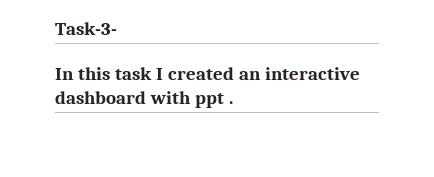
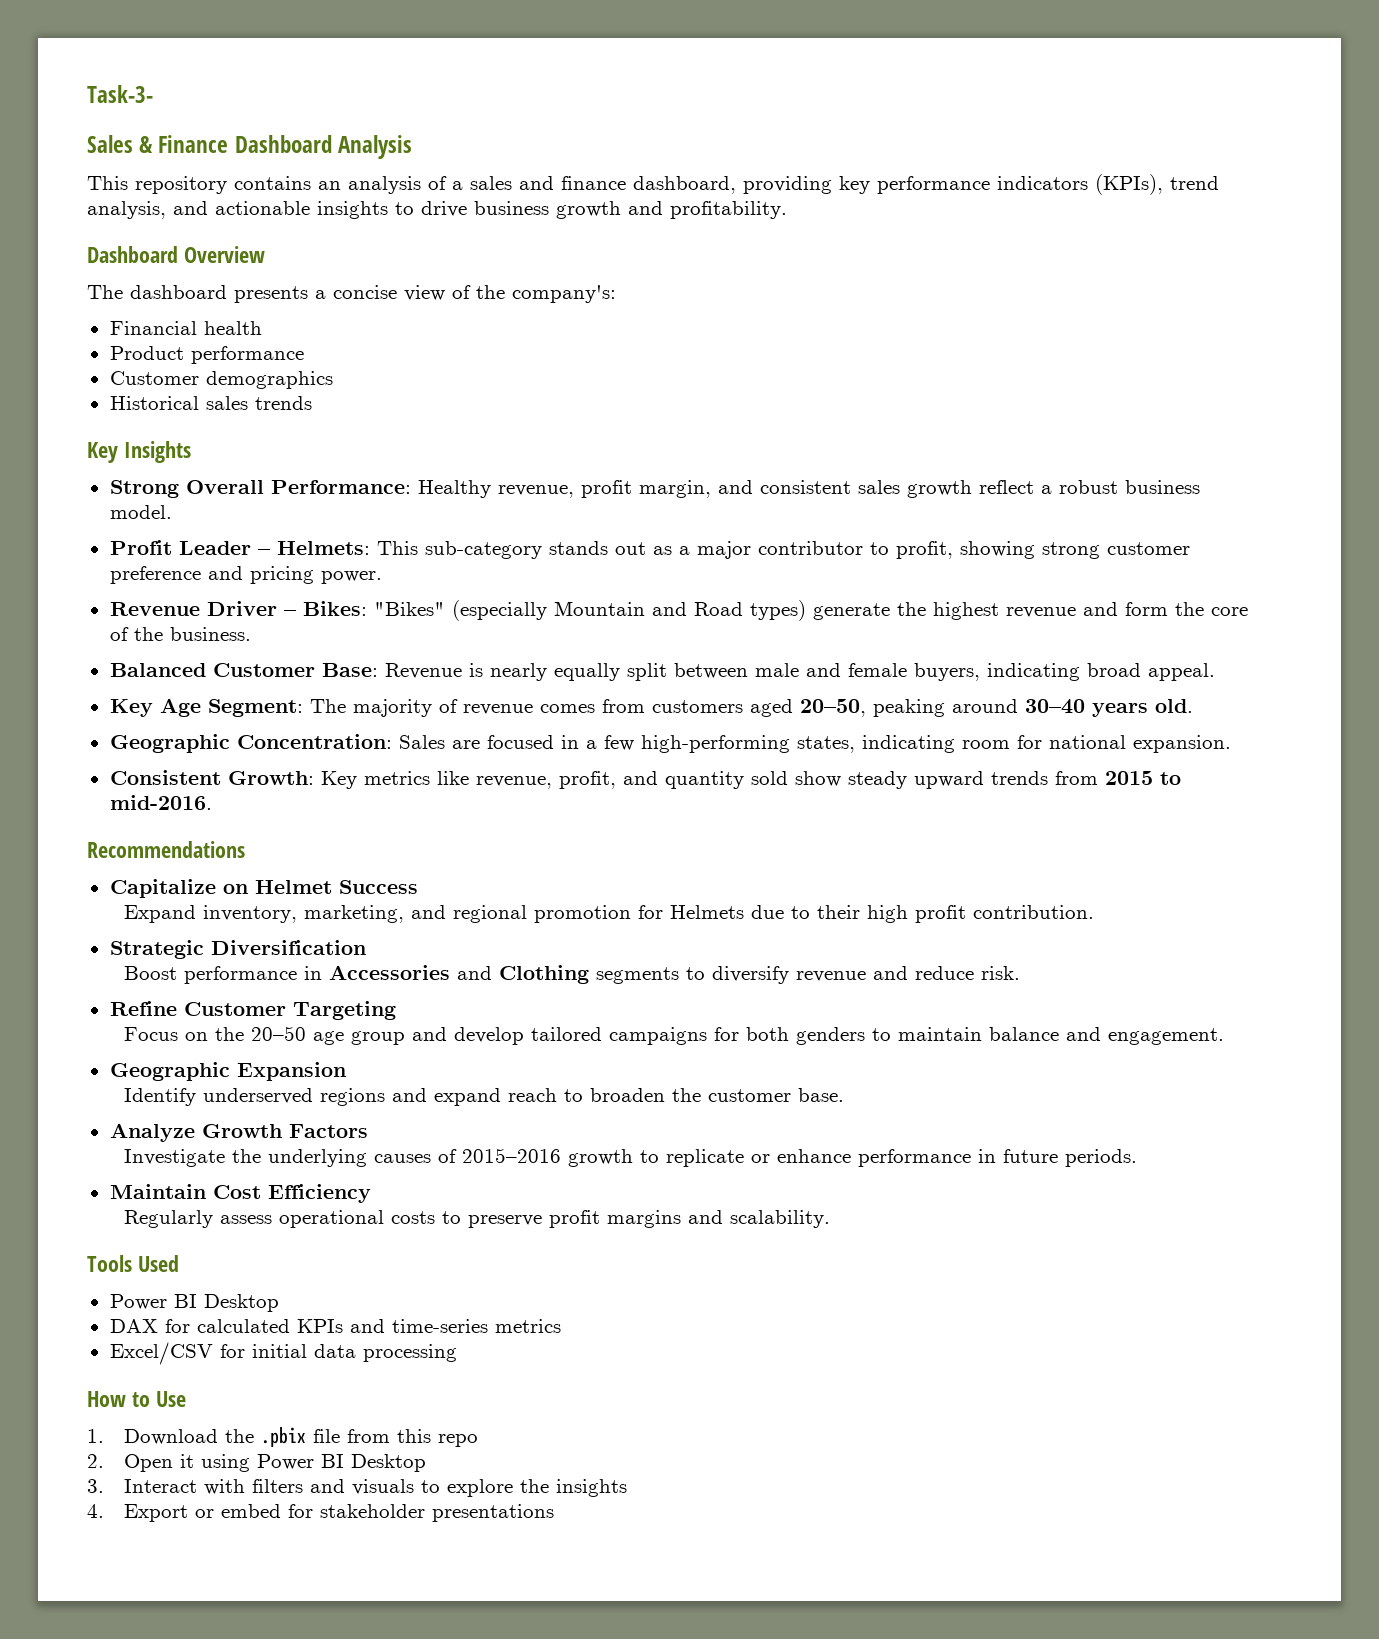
[55,67,360,80] [55,91,233,108] In this task I created an interactive dashboard with ppt . -> [87,135,412,159] [87,174,1219,195] [87,201,787,219] [87,246,265,263] [87,285,616,303] [109,321,262,335] [109,346,304,364] [109,371,333,389] [109,396,312,410] [87,441,191,463] [109,480,1200,498] [109,505,172,519] [109,540,1190,559] [109,566,382,584] [109,600,1248,621] [109,627,251,641] [109,663,1215,681] [109,698,1193,717] [109,734,1231,753] [109,770,1181,789] [109,795,212,810] [87,841,245,858] [109,879,418,898] [124,905,1095,923] [109,940,366,959] [124,965,1021,984] [109,1001,396,1020] [124,1026,1225,1045] [109,1062,346,1081] [124,1088,845,1106] [109,1123,368,1142] [124,1148,1138,1167] [109,1184,371,1203] [124,1210,831,1228] [87,1255,179,1272] [109,1294,279,1312] [109,1319,561,1333] [109,1342,457,1365] [87,1391,186,1407] [87,1427,479,1447] [87,1454,427,1472] [87,1479,628,1497] [87,1504,555,1522] Sales & Finance Dashboard Analysis // This repository contains an analysis of a sales and finance dashboard, providing key performance indicators (KPIs), trend analysis, and actionable insights to drive business growth and profitability. // Dashboard Overview // The dashboard presents a concise view of the company's: // Financial health // Product performance // Customer demographics // Historical sales trends // Key Insights // Strong Overall Performance: Healthy revenue, profit margin, and consistent sales growth reflect a robust business model. // Profit Leader – Helmets: This sub-category stands out as a major contributor to profit, showing strong customer preference and pricing power. // Revenue Driver – Bikes: "Bikes" (especially Mountain and Road types) generate the highest revenue and form the core of the business. // Balanced Customer Base: Revenue is nearly equally split between male and female buyers, indicating broad appeal. // Key Age Segment: The majority of revenue comes from customers aged 20–50, peaking around 30–40 years old. // Geographic Concentration: Sales are focused in a few high-performing states, indicating room for national expansion. // Consistent Growth: Key metrics like revenue, profit, and quantity sold show steady upward trends from 2015 to mid-2016. // Recommendations // Capitalize on Helmet Success // Expand inventory, marketing, and regional promotion for Helmets due to their high profit contribution. // Strategic Diversification // Boost performance in Accessories and Clothing segments to diversify revenue and reduce risk. // Refine Customer Targeting // Focus on the 20–50 age group and develop tailored campaigns for both genders to maintain balance and engagement. // Geographic Expansion // Identify underserved regions and expand reach to broaden the customer base. // Analyze Growth Factors // Investigate the underlying causes of 2015–2016 growth to replicate or enhance performance in future periods. // Maintain Cost Efficiency // Regularly assess operational costs to preserve profit margins and scalability. // Tools Used // Power BI Desktop // DAX for calculated KPIs and time-series metrics // Excel/CSV for initial data processing // How to Use // 1. Download the .pbix file from this repo // 2. Open it using Power BI Desktop // 3. Interact with filters and visuals to explore the insights // 4. Export or embed for stakeholder presentations

